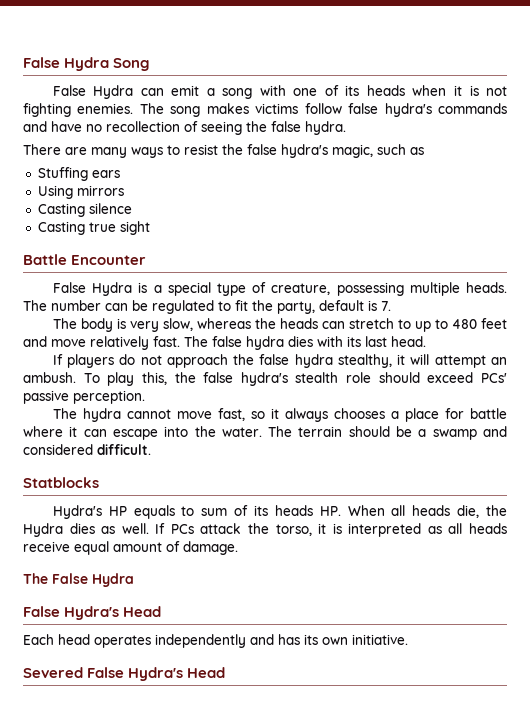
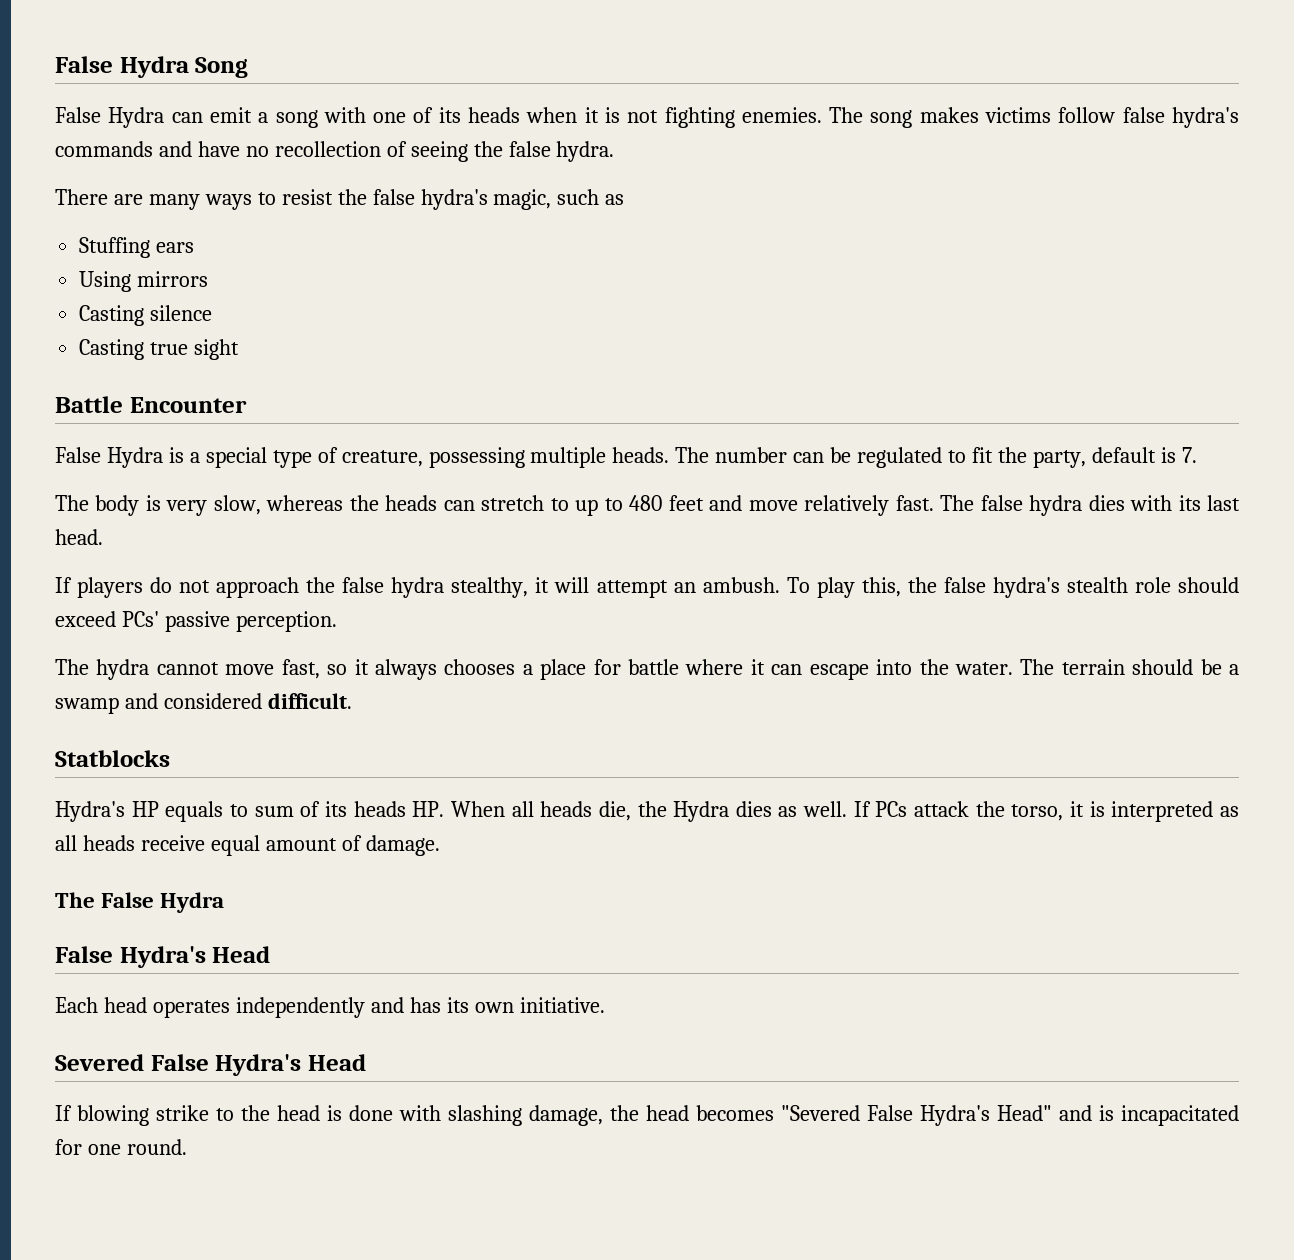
(226, 672) none -> [55,1105,1239,1126] [55,1139,187,1155] // If blowing strike to the head is done with slashing damage, the head becomes "Severed False Hydra's Head" and is incapacitated for one round.

